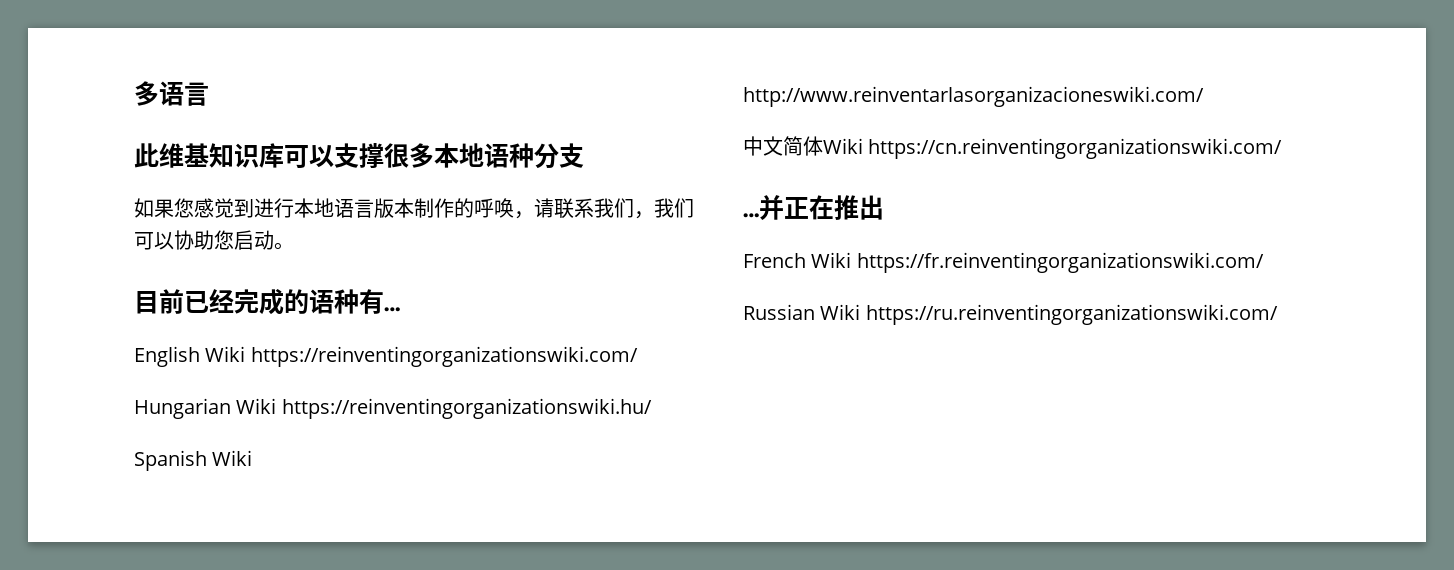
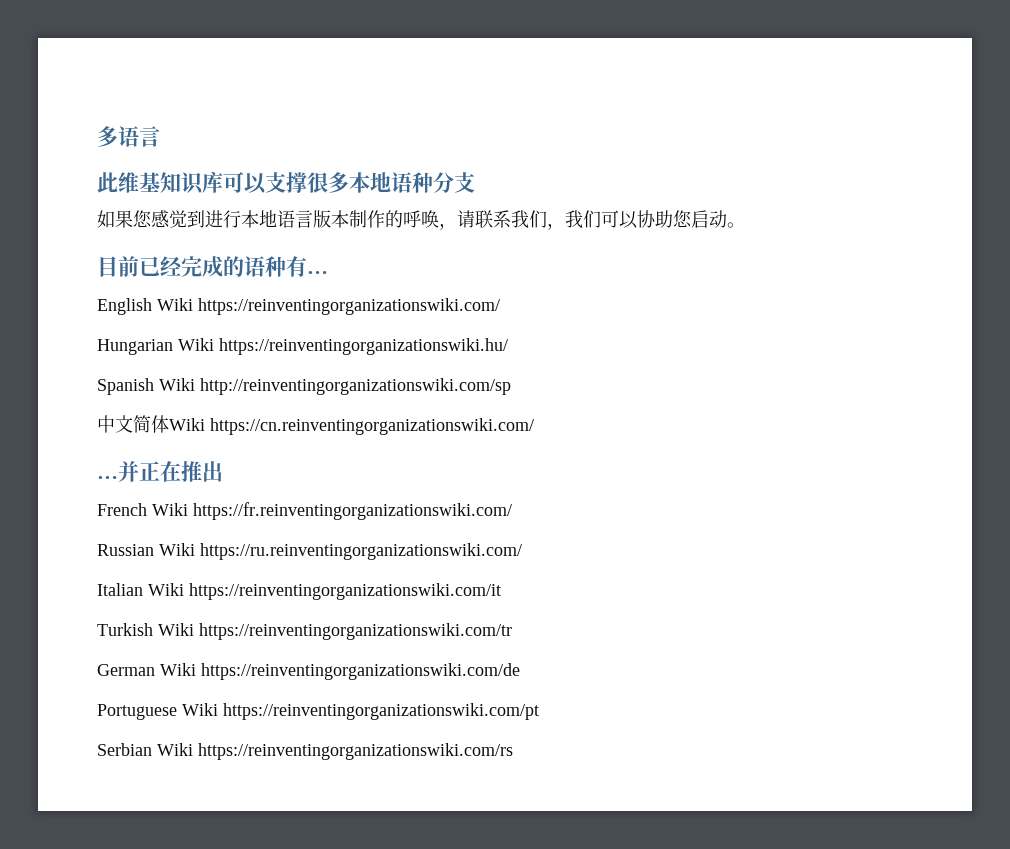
[743,86,1204,107] http://www.reinventarlasorganizacioneswiki.com/ -> [200,378,511,395] http://reinventingorganizationswiki.com/sp
(1278, 314) none -> [97,583,501,600] [97,623,512,640] [97,663,520,680] [97,703,539,720] [97,743,513,760] // Italian Wiki https://reinventingorganizationswiki.com/it // Turkish Wiki https://reinventingorganizationswiki.com/tr // German Wiki https://reinventingorganizationswiki.com/de // Portuguese Wiki https://reinventingorganizationswiki.com/pt // Serbian Wiki https://reinventingorganizationswiki.com/rs

